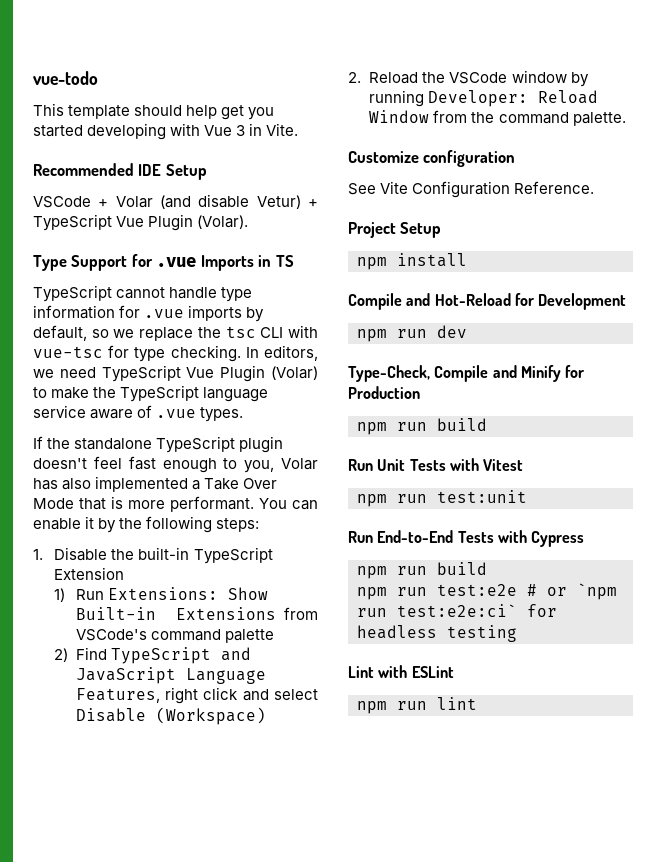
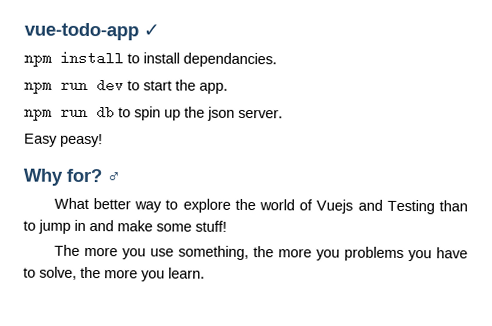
[33,71,98,85] [33,103,275,120] [33,123,299,140] [33,163,207,180] [33,194,318,209] [33,214,249,231] [33,254,294,271] [33,285,253,302] [33,305,265,322] [33,325,318,341] [33,345,318,362] [33,365,318,382] [33,385,269,402] [33,405,244,422] [33,436,284,453] [33,456,318,473] [33,476,278,492] [33,496,318,512] [33,516,260,533] [33,547,273,564] [54,567,125,580] [54,587,268,602] [75,607,318,620] [75,629,274,643] [54,647,251,664] [75,667,266,684] [75,687,319,704] [75,707,266,725] [348,70,589,87] [369,90,599,107] [369,110,626,126] [348,150,516,167] [348,181,595,198] [348,222,442,238] [357,253,467,270] [348,293,627,310] [357,325,467,342] [348,365,585,382] [348,386,420,399] [357,418,487,435] [348,458,524,471] [357,490,527,507] [348,530,585,547] [357,562,487,579] [357,583,617,600] [357,604,557,617] [357,625,517,642] [348,665,454,678] [357,697,477,714] vue-todo // This template should help get you started developing with Vue 3 in Vite. // Recommended IDE Setup // VSCode + Volar (and disable Vetur) + TypeScript Vue Plugin (Volar). // Type Support for .vue Imports in TS // TypeScript cannot handle type information for .vue imports by default, so we replace the tsc CLI with vue-tsc for type checking. In editors, we need TypeScript Vue Plugin (Volar) to make the TypeScript language service aware of .vue types. // If the standalone TypeScript plugin doesn't feel fast enough to you, Volar has also implemented a Take Over Mode that is more performant. You can enable it by the following steps: // 1. Disable the built-in TypeScript Extension // 1) Run Extensions: Show Built-in Extensions from VSCode's command palette // 2) Find TypeScript and JavaScript Language Features, right click and select Disable (Workspace) // 2. Reload the VSCode window by running Developer: Reload Window from the command palette. // Customize configuration // See Vite Configuration Reference. // Project Setup // npm install // Compile and Hot-Reload for Development // npm run dev // Type-Check, Compile and Minify for Production // npm run build // Run Unit Tests with Vitest // npm run test:unit // Run End-to-End Tests with Cypress // npm run build // npm run test:e2e # or `npm run test:e2e:ci` for headless testing // Lint with ESLint // npm run lint -> [24,22,160,41] [24,50,277,68] [24,78,228,94] [24,105,283,121] [24,133,103,148] [23,168,121,186] [53,197,469,215] [23,219,227,234] [53,244,469,262] [23,266,205,282] vue-todo-app ✓ // npm install to install dependancies. // npm run dev to start the app. // npm run db to spin up the json server. // Easy peasy! // Why for? ♂ // What better way to explore the world of Vuejs and Testing than to jump in and make some stuff! // The more you use something, the more you problems you have to solve, the more you learn.

